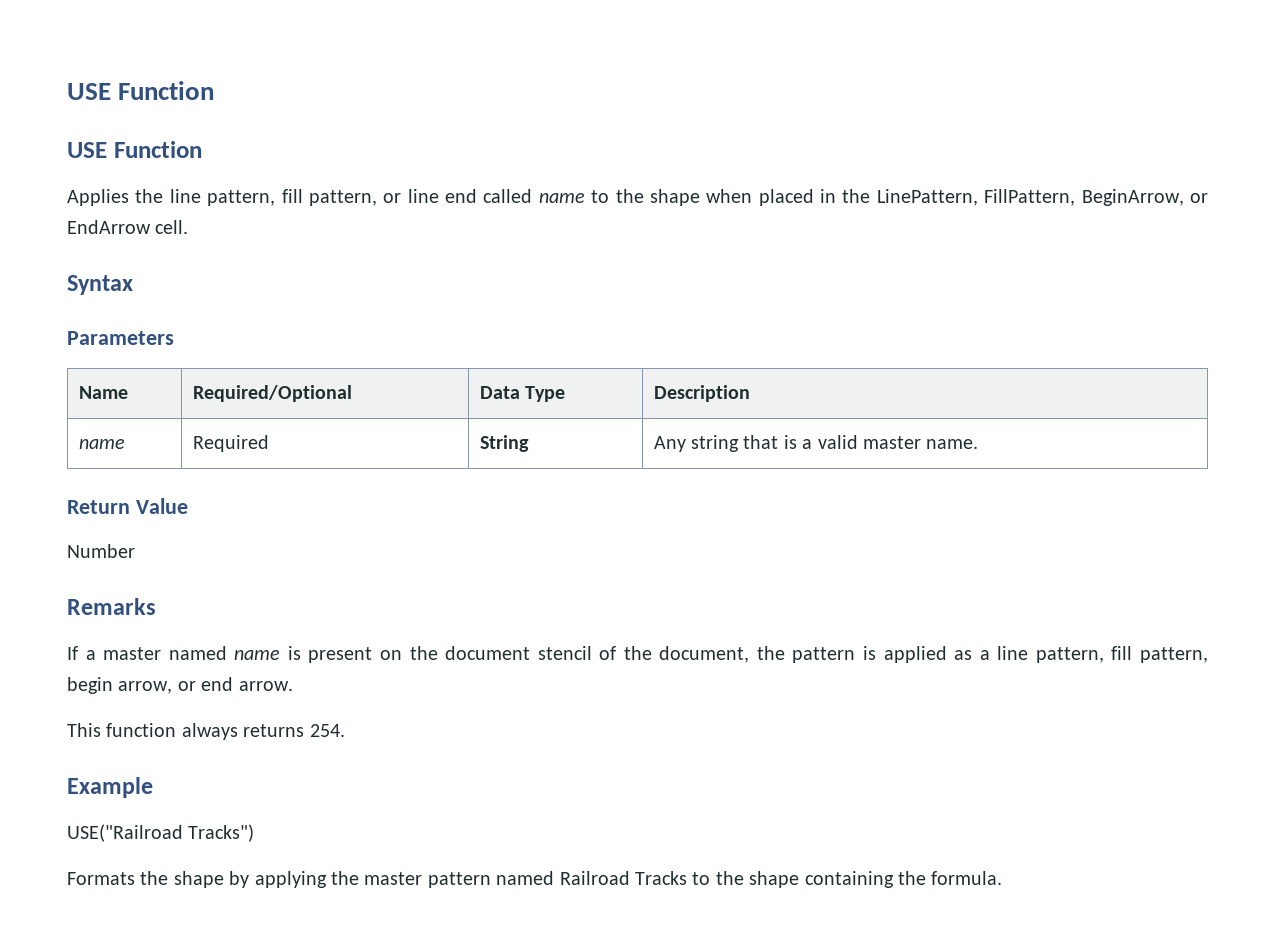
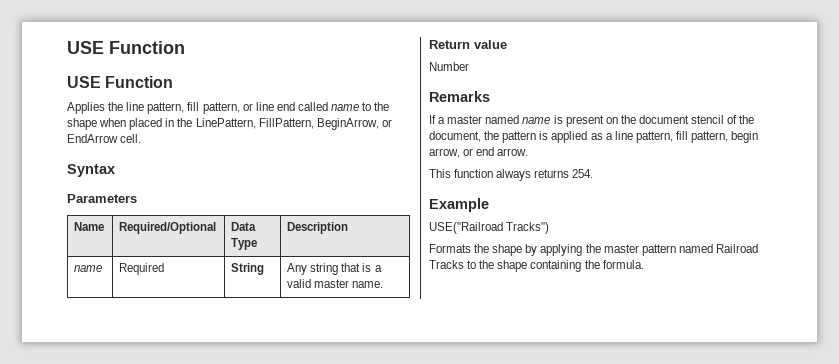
[135,498,188,514] Value -> [474,40,507,49] value

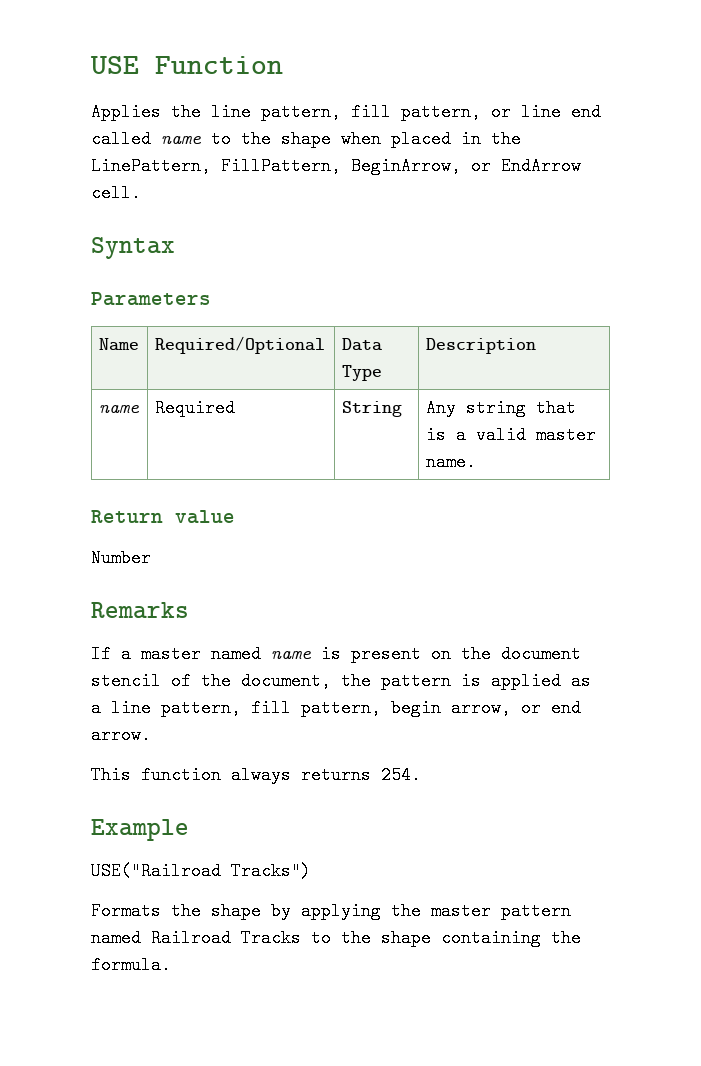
[67,41,185,54] [67,76,174,88] USE Function // USE Function -> [90,56,283,74] USE Function

